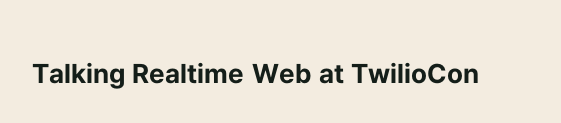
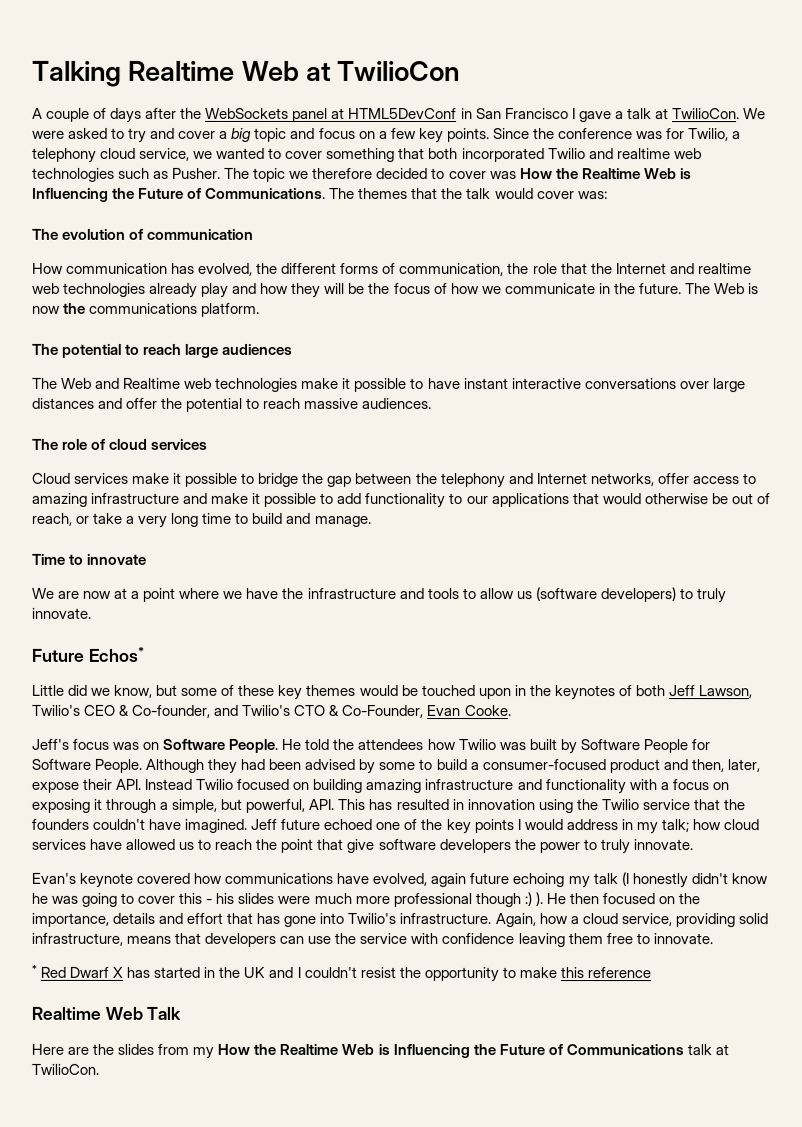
(480, 73) none -> [32,107,766,123] [32,127,742,144] [32,147,702,163] [32,167,692,182] [32,187,608,202] [32,228,255,240] [32,262,752,277] [32,282,759,298] [32,302,261,317] [32,343,294,358] [32,377,746,393] [32,397,433,412] [32,438,209,450] [32,472,757,489] [32,492,771,509] [32,512,372,528] [31,553,148,565] [31,587,726,604] [31,607,91,619] [31,646,144,662] [31,684,752,701] [31,704,511,719] [31,738,710,755] [31,758,760,774] [31,778,729,795] [31,798,745,814] [31,818,759,835] [31,838,693,855] [31,872,768,889] [31,892,700,908] [31,912,768,928] [31,932,713,948] [31,964,651,983] [31,1006,182,1020] [31,1043,729,1059] [31,1063,99,1075] // A couple of days after the WebSockets panel at HTML5DevConf in San Francisco I gave a talk at TwilioCon. We were asked to try and cover a big topic and focus on a few key points. Since the conference was for Twilio, a telephony cloud service, we wanted to cover something that both incorporated Twilio and realtime web technologies such as Pusher. The topic we therefore decided to cover was How the Realtime Web is Influencing the Future of Communications. The themes that the talk would cover was: // The evolution of communication // How communication has evolved, the different forms of communication, the role that the Internet and realtime web technologies already play and how they will be the focus of how we communicate in the future. The Web is now the communications platform. // The potential to reach large audiences // The Web and Realtime web technologies make it possible to have instant interactive conversations over large distances and offer the potential to reach massive audiences. // The role of cloud services // Cloud services make it possible to bridge the gap between the telephony and Internet networks, offer access to amazing infrastructure and make it possible to add functionality to our applications that would otherwise be out of reach, or take a very long time to build and manage. // Time to innovate // We are now at a point where we have the infrastructure and tools to allow us (software developers) to truly innovate. // Future Echos* // Little did we know, but some of these key themes would be touched upon in the keynotes of both Jeff Lawson, Twilio's CEO & Co-founder, and Twilio's CTO & Co-Founder, Evan Cooke. // Jeff's focus was on Software People. He told the attendees how Twilio was built by Software People for Software People. Although they had been advised by some to build a consumer-focused product and then, later, expose their API. Instead Twilio focused on building amazing infrastructure and functionality with a focus on exposing it through a simple, but powerful, API. This has resulted in innovation using the Twilio service that the founders couldn't have imagined. Jeff future echoed one of the key points I would address in my talk; how cloud services have allowed us to reach the point that give software developers the power to truly innovate. // Evan's keynote covered how communications have evolved, again future echoing my talk (I honestly didn't know he was going to cover this - his slides were much more professional though :) ). He then focused on the importance, details and effort that has gone into Twilio's infrastructure. Again, how a cloud service, providing solid infrastructure, means that developers can use the service with confidence leaving them free to innovate. // * Red Dwarf X has started in the UK and I couldn't resist the opportunity to make this reference // Realtime Web Talk // Here are the slides from my How the Realtime Web is Influencing the Future of Communications talk at TwilioCon.

